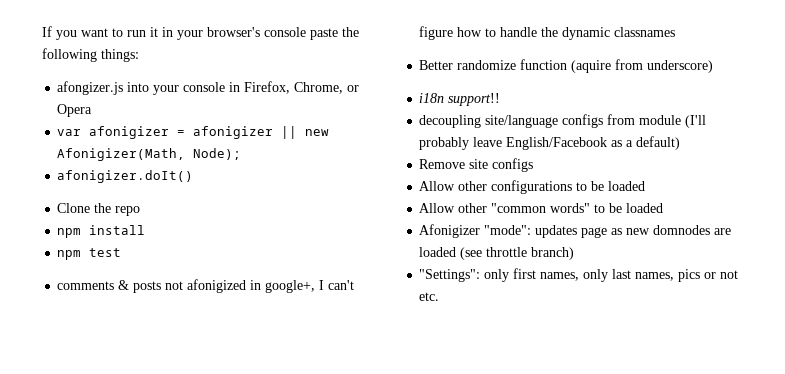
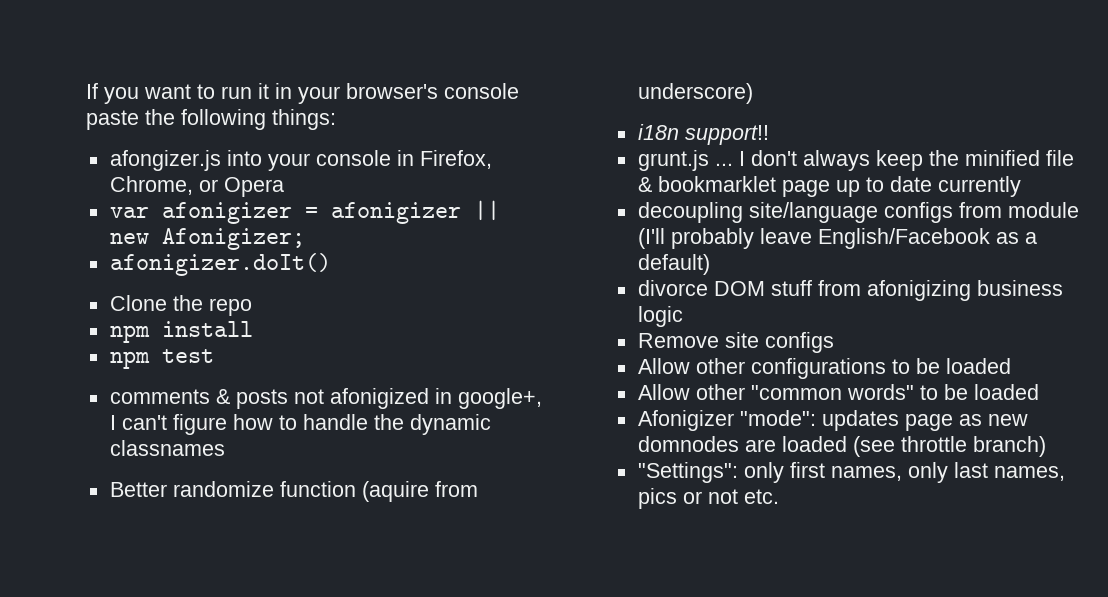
[57,148,242,161] Afonigizer(Math, Node); -> [161,228,305,250] Afonigizer;
(501, 99) none -> [637,150,1074,171] [637,176,1021,197] // grunt.js ... I don't always keep the minified file & bookmarklet page up to date currently
(681, 143) none -> [637,280,1063,301] [637,306,683,327] // divorce DOM stuff from afonigizing business logic

